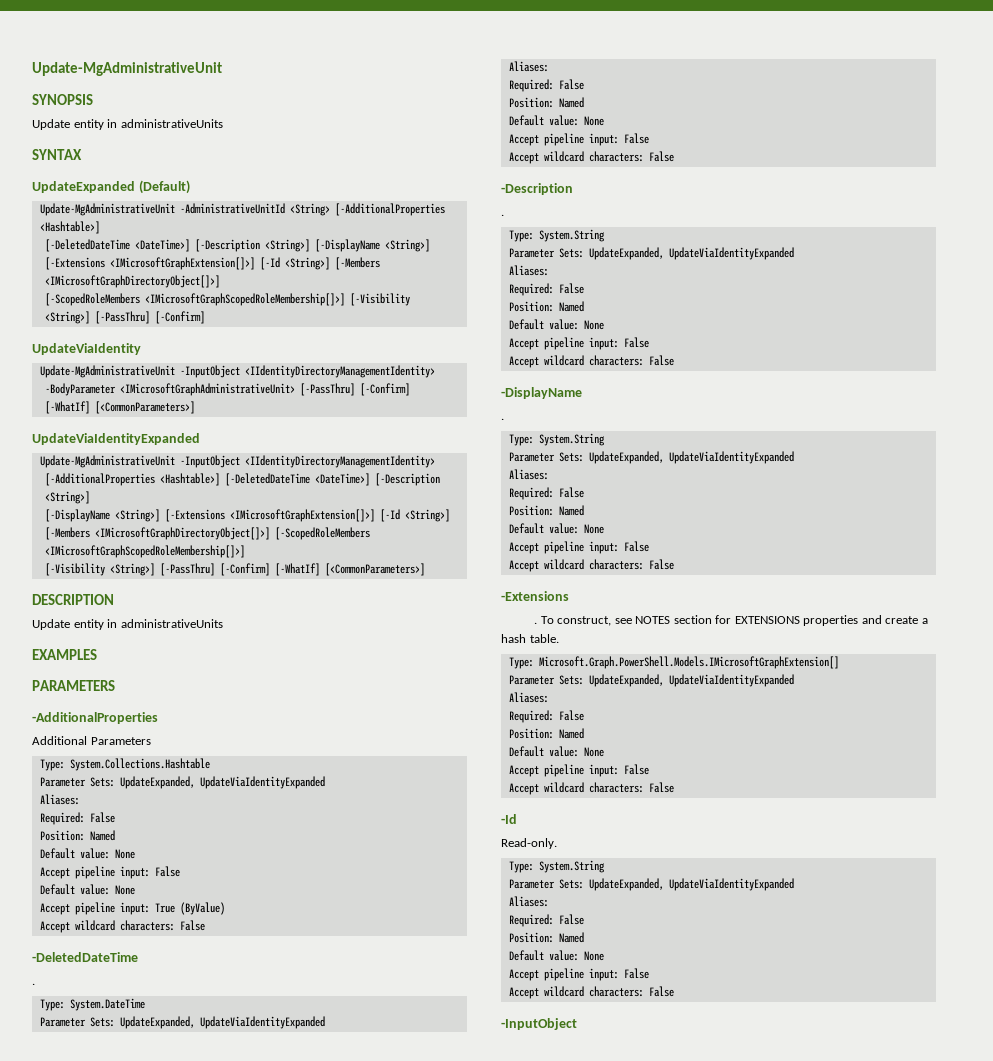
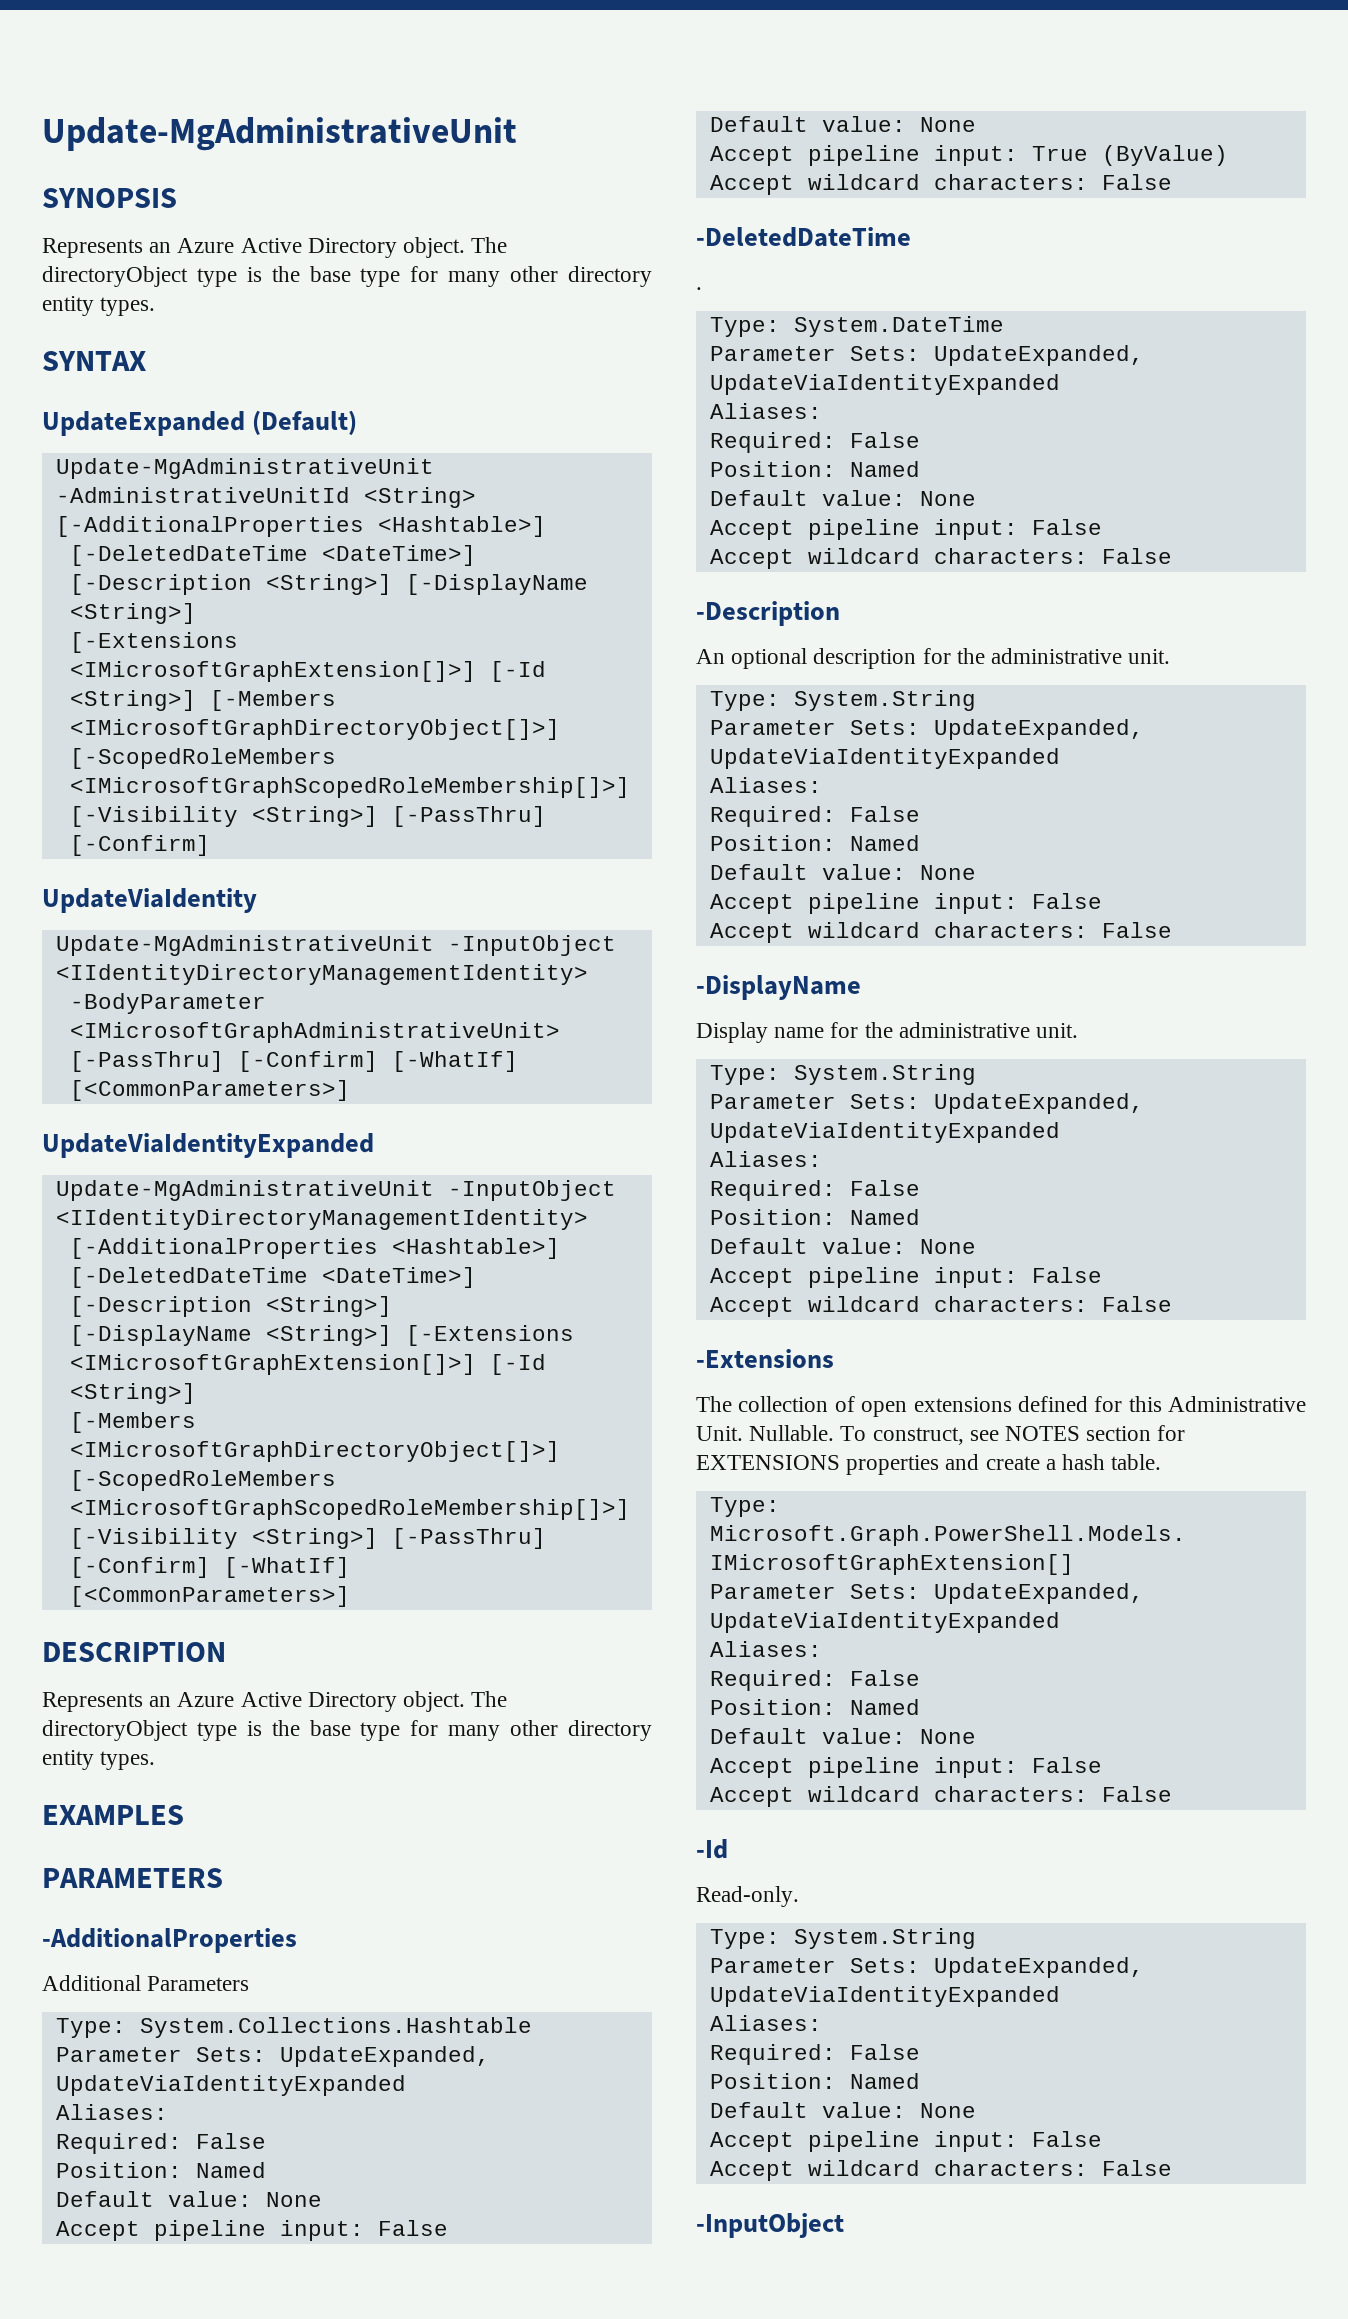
[32,119,223,130] Update entity in administrativeUnits -> [42,237,508,258] [42,266,653,287] [42,296,156,316] Represents an Azure Active Directory object. The directoryObject type is the base type for many other directory entity types.
[32,619,223,630] Update entity in administrativeUnits -> [42,1691,508,1712] [42,1720,653,1741] [42,1750,156,1770] Represents an Azure Active Directory object. The directoryObject type is the base type for many other directory entity types.
[501,214,504,216] . -> [696,648,1171,669] An optional description for the administrative unit.
[501,418,504,420] . -> [696,1022,1079,1043] Display name for the administrative unit.
[534,622,538,624] . -> [696,1396,1306,1417] [696,1425,835,1441] The collection of open extensions defined for this Administrative Unit. Nullable.

